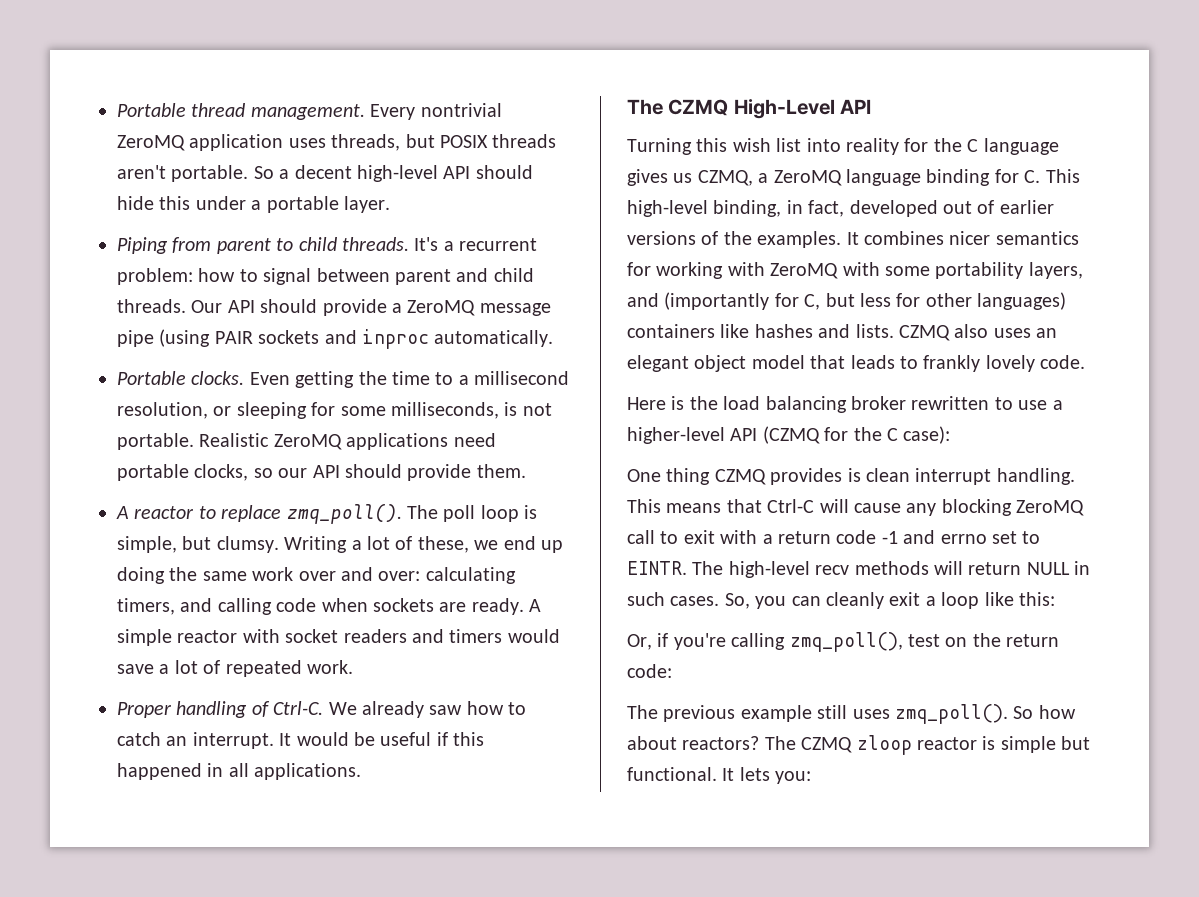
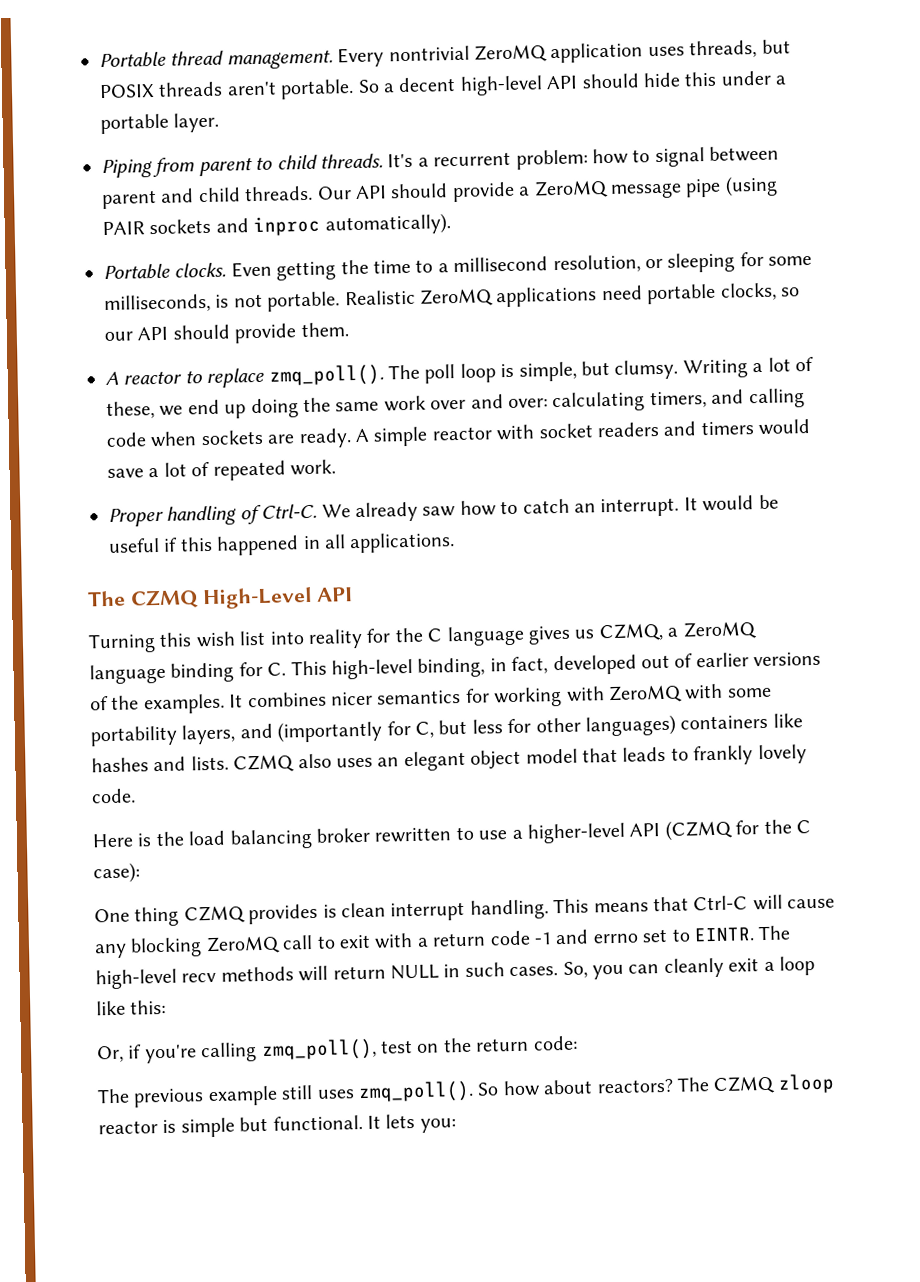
[434,330,554,347] automatically. -> [324,213,451,236] automatically).

